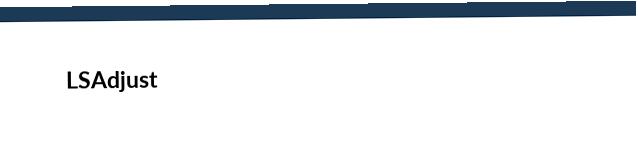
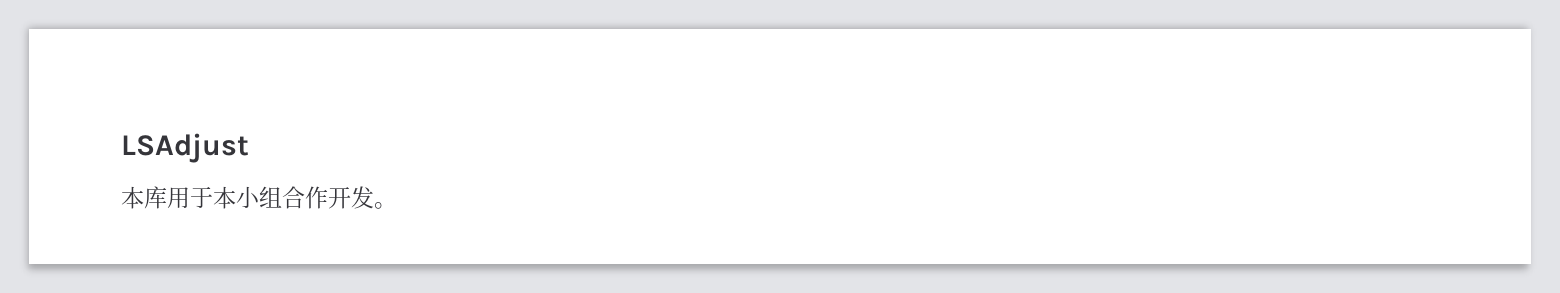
(159, 81) none -> [121,186,397,209] // 本库用于本小组合作开发。

